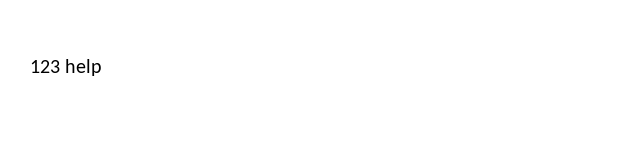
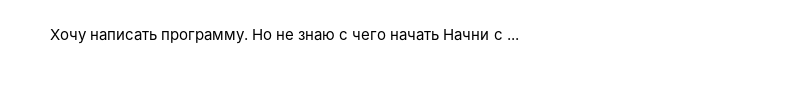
[30,59,103,76] 123 help -> [50,29,519,44] Хочу написать программу. Но не знаю с чего начать Начни с ...

